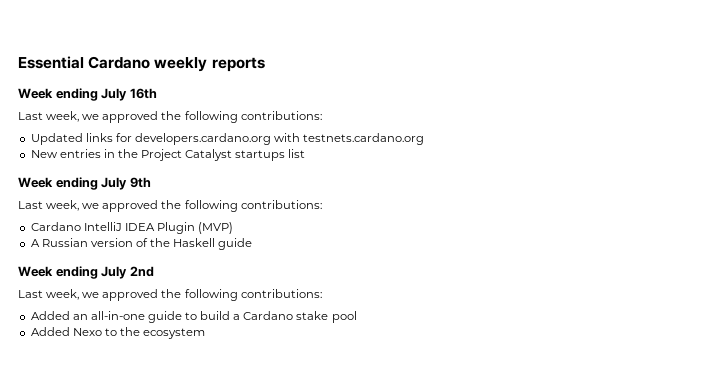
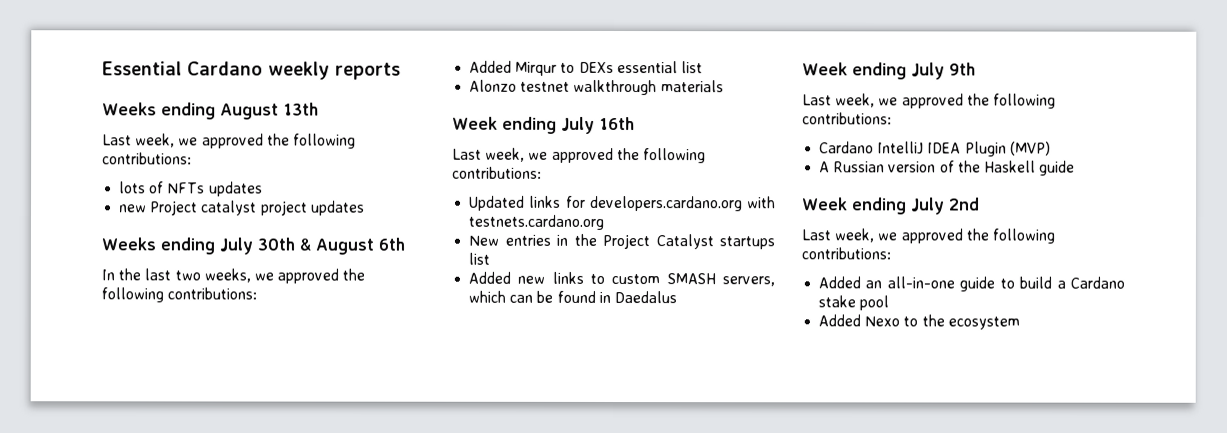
(265, 64) none -> [102,102,319,120] [102,133,356,149] [102,152,192,165] [119,181,263,197] [119,200,365,216] [101,237,405,255] [101,268,366,284] [101,287,258,303] [469,60,703,76] [469,79,724,96] // Weeks ending August 13th // Last week, we approved the following contributions: // lots of NFTs updates // new Project catalyst project updates // Weeks ending July 30th & August 6th // In the last two weeks, we approved the following contributions: // Added Mirqur to DEXs essential list // Alonzo testnet walkthrough materials
(306, 153) none -> [468,271,775,287] [468,290,677,304] // Added new links to custom SMASH servers, which can be found in Daedalus

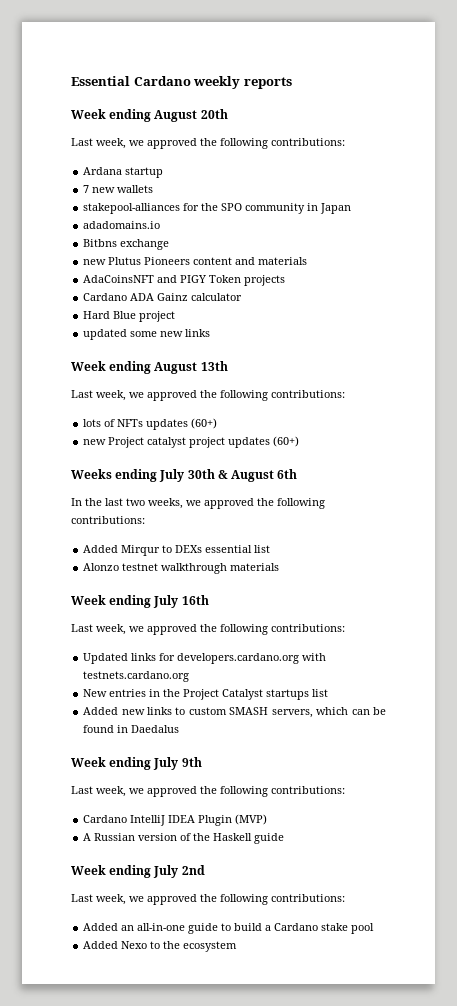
[102,102,157,116] Weeks -> [71,109,228,122] [71,138,345,149] [83,167,164,178] [83,185,154,193] [83,203,352,214] [83,221,161,229] [83,239,170,250] [83,257,308,265] [83,275,286,286] [83,293,243,301] [83,311,176,322] [83,329,211,340] [71,361,106,371] Week ending August 20th // Last week, we approved the following contributions: // Ardana startup // 7 new wallets // stakepool-alliances for the SPO community in Japan // adadomains.io // Bitbns exchange // new Plutus Pioneers content and materials // AdaCoinsNFT and PIGY Token projects // Cardano ADA Gainz calculator // Hard Blue project // updated some new links // Week
(263, 189) none -> [191,418,218,429] (60+)
(365, 208) none -> [273,436,300,447] (60+)

